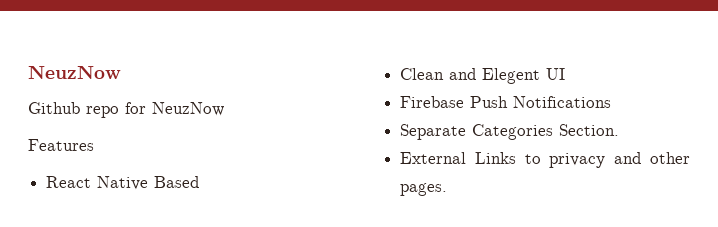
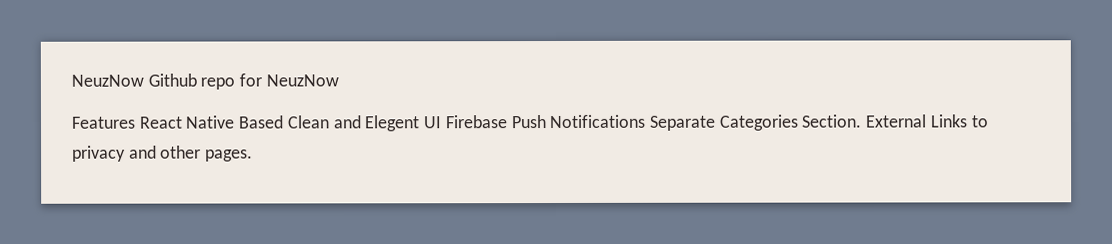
[28,66,121,79] NeuzNow // -> [71,74,144,87] NeuzNow
(94, 145) // -> (136, 122) none
(200, 182) // -> (285, 122) none
(566, 74) // -> (443, 122) none
(612, 102) // -> (647, 121) none
(620, 130) // -> (863, 121) none

